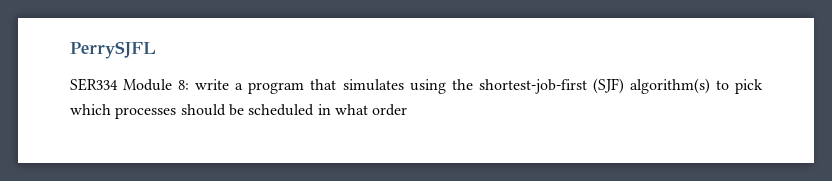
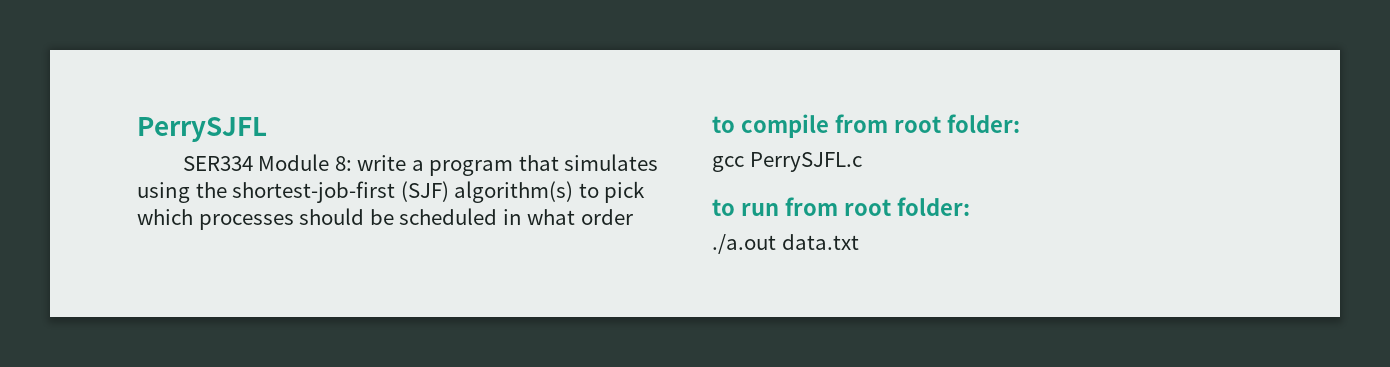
(408, 110) none -> [712,114,1020,138] [712,152,862,172] [712,197,970,216] [712,234,859,254] // to compile from root folder: // gcc PerrySJFL.c // to run from root folder: // ./a.out data.txt

